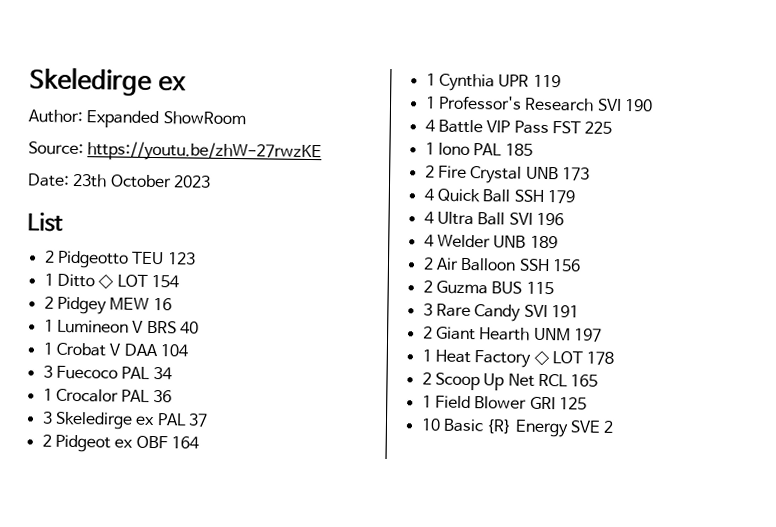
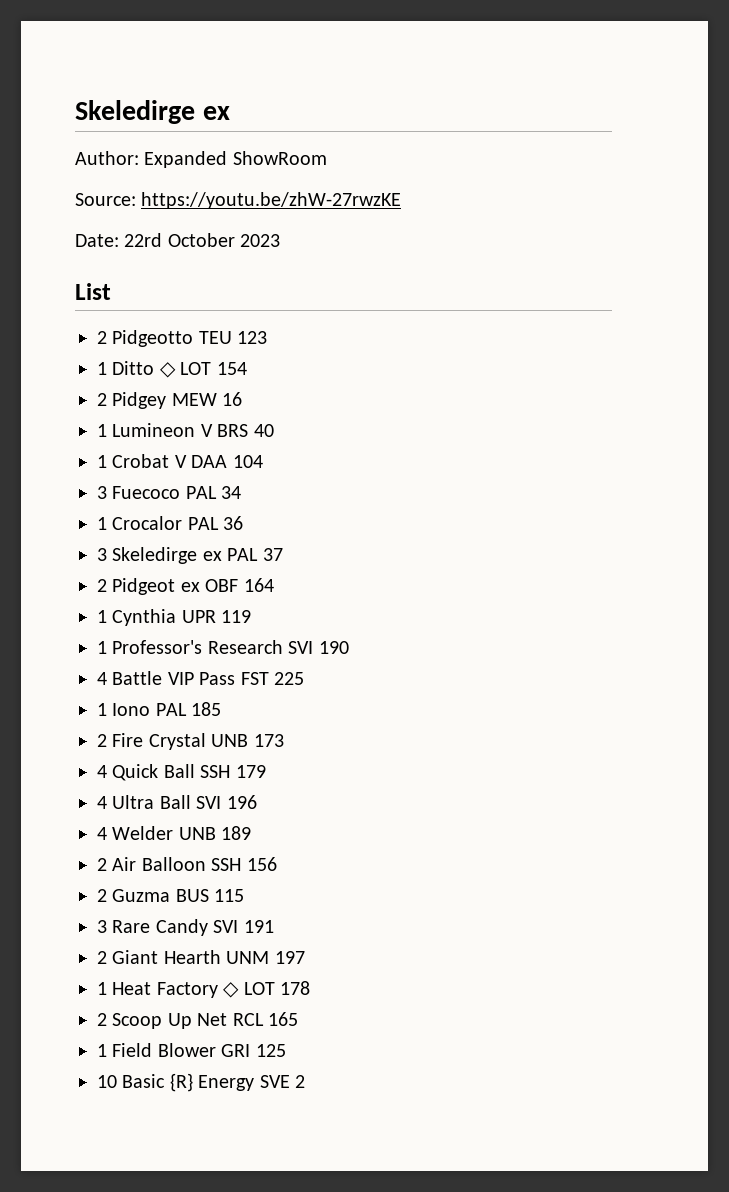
[72,173,108,188] 23th -> [124,233,163,247] 22rd

